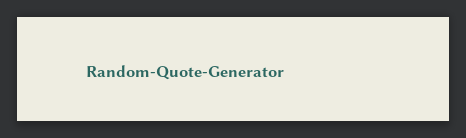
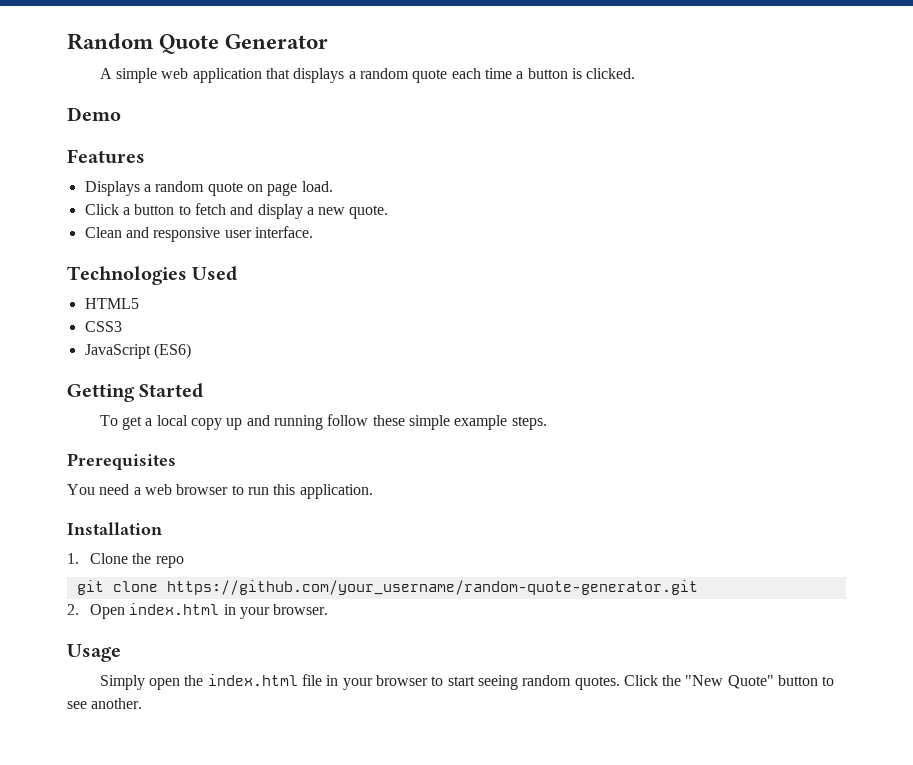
[86,65,284,80] Random-Quote-Generator -> [67,33,329,54] [99,68,636,83] [67,107,121,121] [67,149,145,164] [84,181,333,196] [84,203,389,219] [84,226,313,242] [67,266,238,285] [84,298,139,309] [84,321,122,332] [84,343,191,359] [67,383,204,402] [99,414,547,430] [67,453,176,470] [67,484,373,499] [67,522,162,535] [67,553,184,568] [76,580,698,595] [67,603,329,619] [67,644,121,662] [99,674,835,690] [67,698,143,709] Random Quote Generator // A simple web application that displays a random quote each time a button is clicked. // Demo // Features // Displays a random quote on page load. // Click a button to fetch and display a new quote. // Clean and responsive user interface. // Technologies Used // HTML5 // CSS3 // JavaScript (ES6) // Getting Started // To get a local copy up and running follow these simple example steps. // Prerequisites // You need a web browser to run this application. // Installation // 1. Clone the repo // git clone https://github.com/your_username/random-quote-generator.git // 2. Open index.html in your browser. // Usage // Simply open the index.html file in your browser to start seeing random quotes. Click the "New Quote" button to see another.

